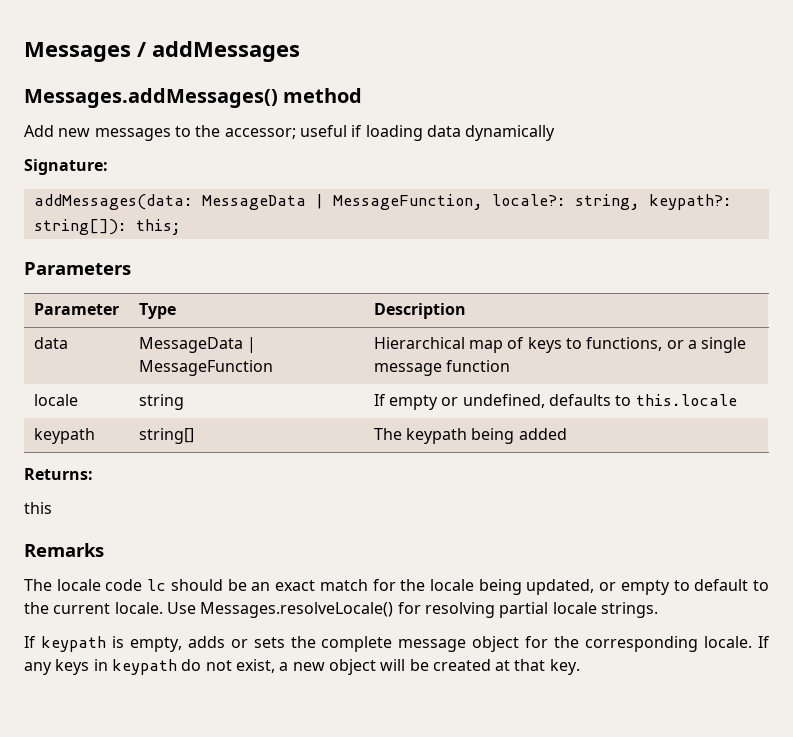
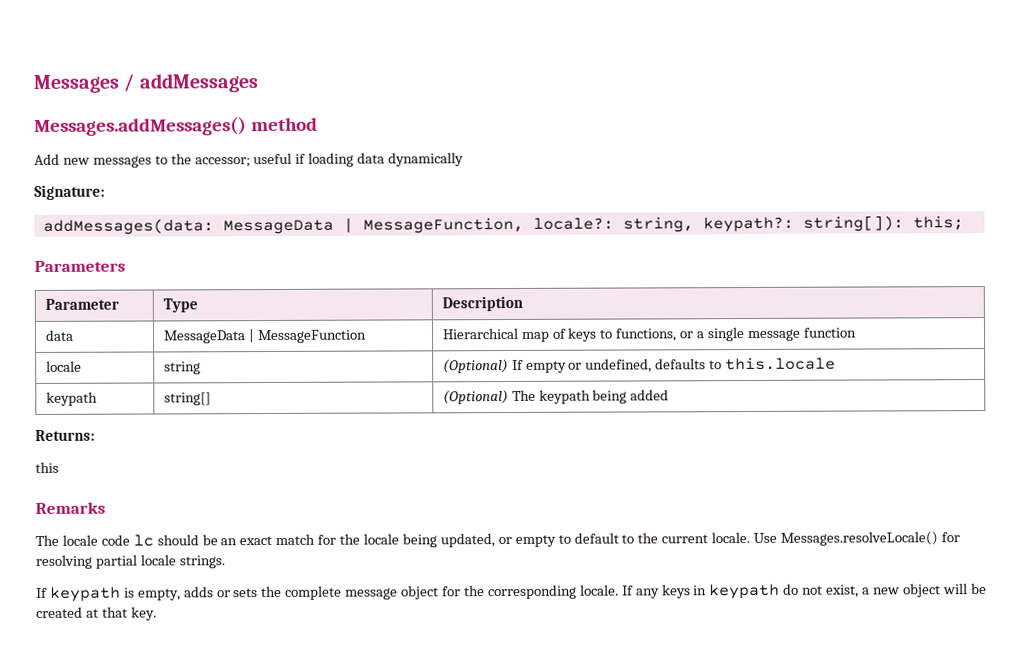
(184, 402) none -> [442,359,509,374] (Optional)
(194, 436) none -> [442,390,509,405] (Optional)

